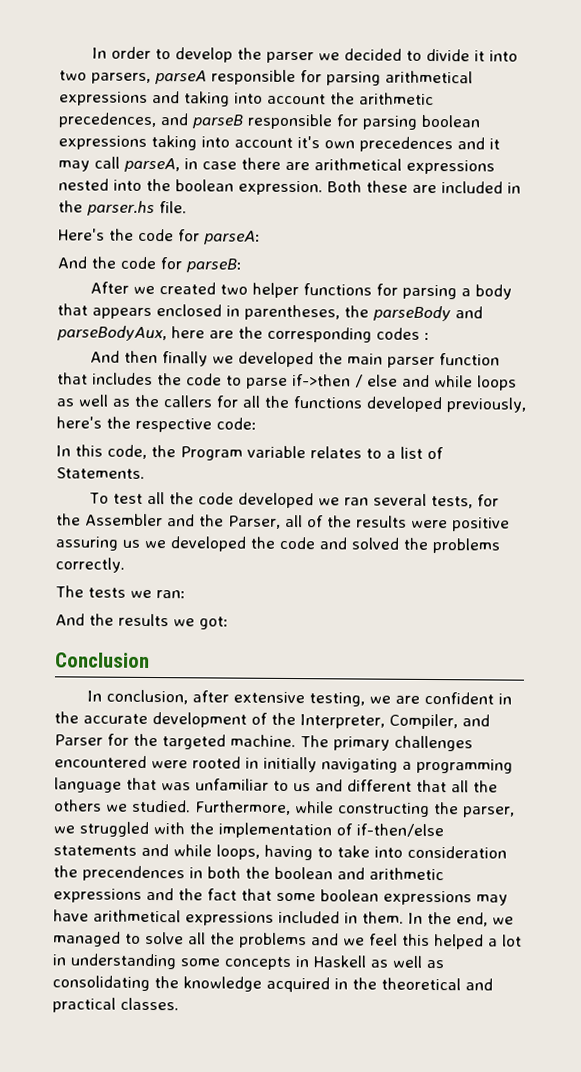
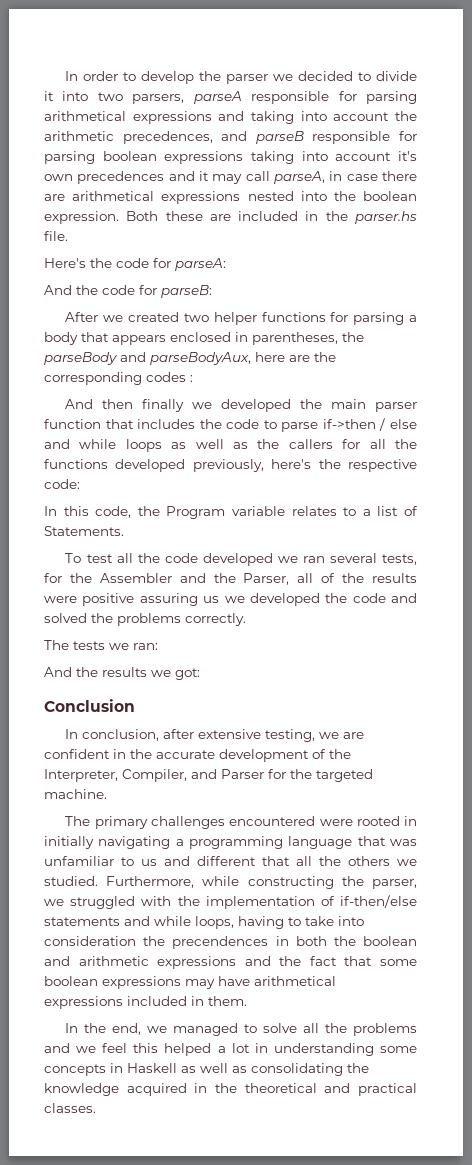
(296, 741) none -> (107, 794) //
(404, 917) none -> (247, 1001) //

